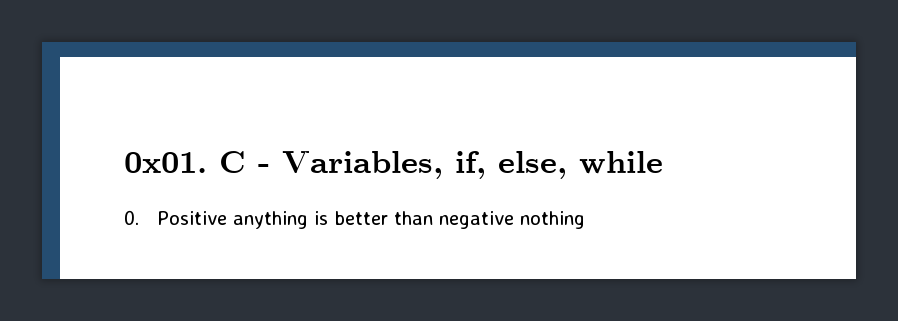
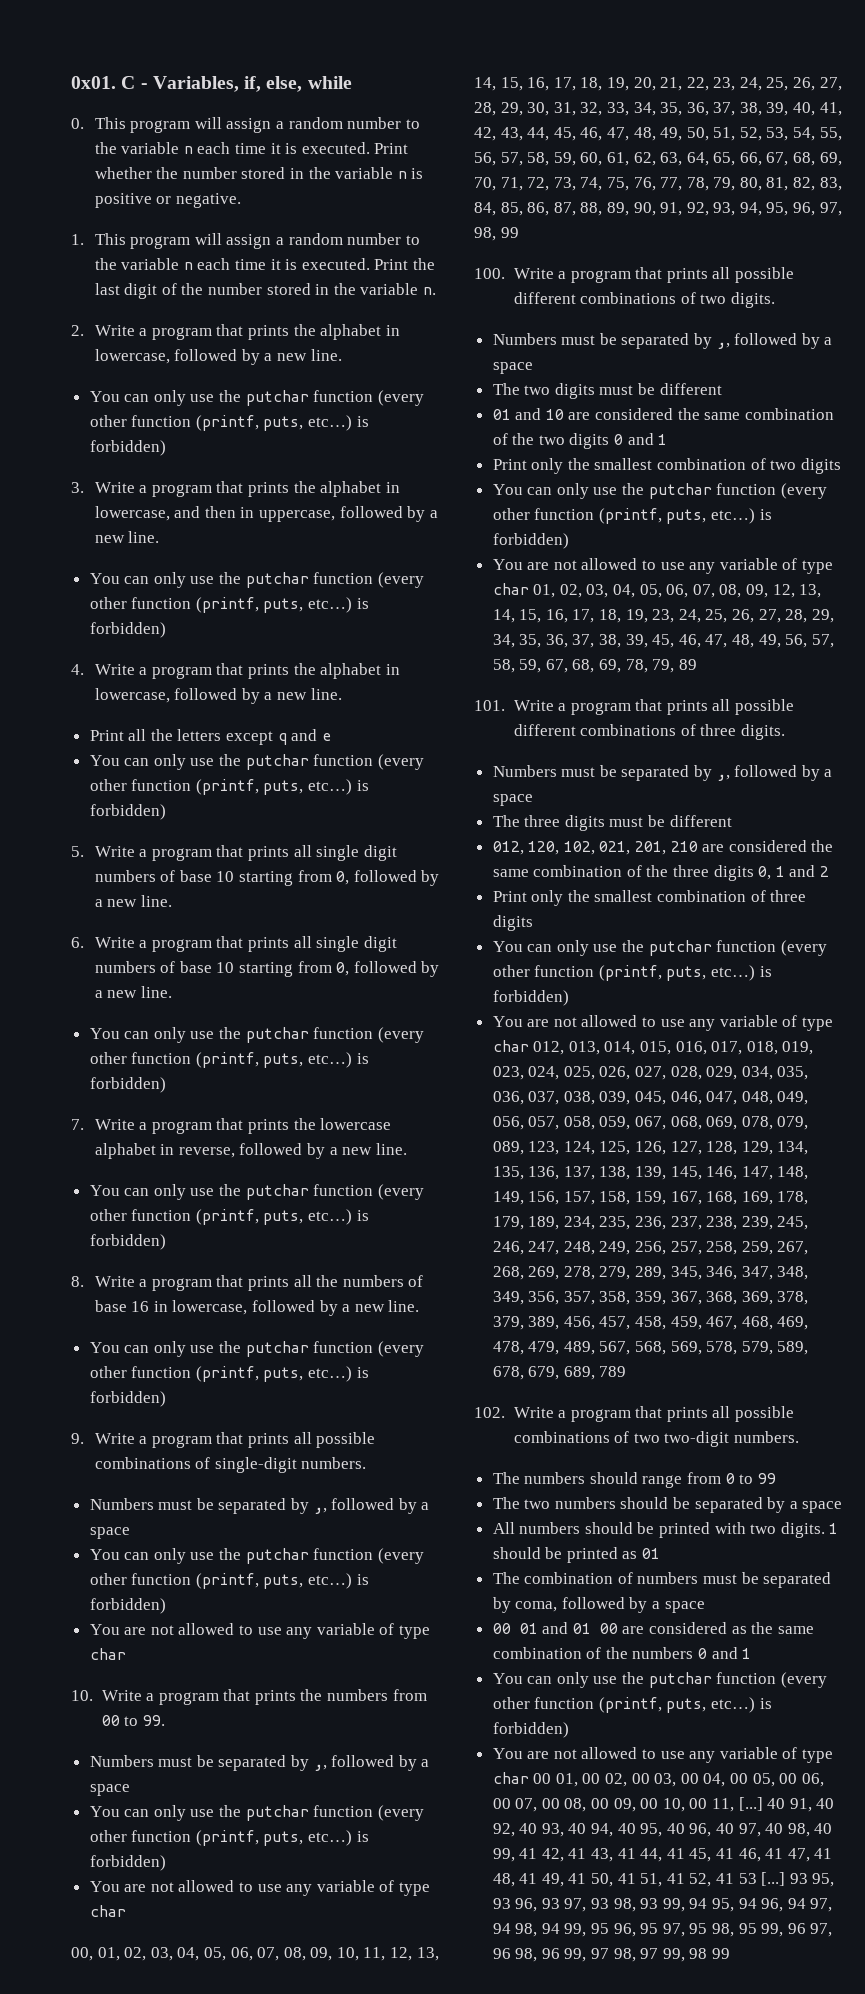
[157,211,586,229] Positive anything is better than negative nothing -> [94,117,420,133] [94,142,409,154] [94,167,424,179] [94,193,241,208] [71,233,420,249] [94,258,435,270] [94,283,436,299] [71,324,400,340] [94,349,342,365] [89,390,424,406] [89,415,369,431] [89,440,166,456] [71,481,400,497] [94,506,438,522] [94,531,160,543] [89,572,424,588] [89,597,369,613] [89,622,166,638] [71,663,400,679] [94,688,342,704] [89,729,331,745] [89,754,424,770] [89,779,369,795] [89,804,166,820] [71,845,397,861] [94,870,440,886] [94,895,172,907] [71,936,397,952] [94,961,440,977] [94,986,172,998] [89,1027,424,1043] [89,1052,369,1068] [89,1077,166,1093] [71,1118,392,1134] [94,1143,407,1159] [89,1184,424,1200] [89,1209,369,1225] [89,1234,166,1250] [71,1275,424,1291] [94,1300,420,1316] [89,1341,424,1357] [89,1366,369,1382] [89,1391,166,1407] [71,1432,376,1448] [94,1457,367,1473] [89,1498,430,1514] [89,1527,130,1539] [89,1548,424,1564] [89,1573,369,1589] [89,1598,166,1614] [89,1623,431,1639] [89,1648,126,1660] [71,1689,427,1705] [101,1715,165,1726] [89,1755,430,1771] [89,1784,130,1796] [89,1805,424,1821] [89,1830,369,1846] [89,1855,166,1871] [89,1880,431,1896] [89,1905,126,1917] [71,1947,439,1961] [474,77,842,91] [474,102,842,116] [474,127,842,141] [474,152,842,166] [474,177,842,191] [474,202,842,216] [474,227,519,241] [474,267,795,283] [513,292,775,308] [492,333,833,349] [492,362,533,374] [492,383,722,399] [492,408,834,420] [492,433,668,449] [492,458,841,474] [492,483,827,499] [492,508,772,524] [492,533,569,549] [492,558,834,574] [492,583,822,598] [492,609,834,623] [492,634,834,648] [492,659,697,673] [474,699,795,715] [513,724,785,740] [492,765,833,781] [492,794,533,806] [492,815,732,831] [492,840,834,855] [492,865,830,881] [492,890,807,906] [492,915,533,931] [492,940,827,956] [492,965,772,981] [492,990,569,1006] [492,1015,834,1031] [492,1040,814,1055] [492,1066,809,1080] [492,1091,809,1105] [492,1116,809,1130] [492,1141,809,1155] [492,1166,809,1180] [492,1191,809,1205] [492,1216,809,1230] [492,1241,809,1255] [492,1266,809,1280] [492,1291,809,1305] [492,1316,809,1330] [492,1341,809,1355] [492,1366,627,1380] [474,1406,795,1422] [513,1431,799,1447] [492,1472,776,1488] [492,1497,843,1513] [492,1522,839,1538] [492,1547,661,1563] [492,1572,832,1588] [492,1597,705,1613] [492,1622,814,1634] [492,1647,752,1659] [492,1672,827,1688] [492,1697,772,1713] [492,1722,569,1738] [492,1747,834,1763] [492,1772,824,1787] [492,1797,835,1812] [492,1823,833,1837] [492,1848,833,1862] [492,1872,835,1887] [492,1898,833,1912] [492,1923,833,1937] [492,1948,731,1962] This program will assign a random number to the variable n each time it is executed. Print whether the number stored in the variable n is positive or negative. // 1. This program will assign a random number to the variable n each time it is executed. Print the last digit of the number stored in the variable n. // 2. Write a program that prints the alphabet in lowercase, followed by a new line. // You can only use the putchar function (every other function (printf, puts, etc…) is forbidden) // 3. Write a program that prints the alphabet in lowercase, and then in uppercase, followed by a new line. // You can only use the putchar function (every other function (printf, puts, etc…) is forbidden) // 4. Write a program that prints the alphabet in lowercase, followed by a new line. // Print all the letters except q and e // You can only use the putchar function (every other function (printf, puts, etc…) is forbidden) // 5. Write a program that prints all single digit numbers of base 10 starting from 0, followed by a new line. // 6. Write a program that prints all single digit numbers of base 10 starting from 0, followed by a new line. // You can only use the putchar function (every other function (printf, puts, etc…) is forbidden) // 7. Write a program that prints the lowercase alphabet in reverse, followed by a new line. // You can only use the putchar function (every other function (printf, puts, etc…) is forbidden) // 8. Write a program that prints all the numbers of base 16 in lowercase, followed by a new line. // You can only use the putchar function (every other function (printf, puts, etc…) is forbidden) // 9. Write a program that prints all possible combinations of single-digit numbers. // Numbers must be separated by ,, followed by a space // You can only use the putchar function (every other function (printf, puts, etc…) is forbidden) // You are not allowed to use any variable of type char // 10. Write a program that prints the numbers from 00 to 99. // Numbers must be separated by ,, followed by a space // You can only use the putchar function (every other function (printf, puts, etc…) is forbidden) // You are not allowed to use any variable of type char // 00, 01, 02, 03, 04, 05, 06, 07, 08, 09, 10, 11, 12, 13, 14, 15, 16, 17, 18, 19, 20, 21, 22, 23, 24, 25, 26, 27, 28, 29, 30, 31, 32, 33, 34, 35, 36, 37, 38, 39, 40, 41, 42, 43, 44, 45, 46, 47, 48, 49, 50, 51, 52, 53, 54, 55, 56, 57, 58, 59, 60, 61, 62, 63, 64, 65, 66, 67, 68, 69, 70, 71, 72, 73, 74, 75, 76, 77, 78, 79, 80, 81, 82, 83, 84, 85, 86, 87, 88, 89, 90, 91, 92, 93, 94, 95, 96, 97, 98, 99 // 100. Write a program that prints all possible different combinations of two digits. // Numbers must be separated by ,, followed by a space // The two digits must be different // 01 and 10 are considered the same combination of the two digits 0 and 1 // Print only the smallest combination of two digits // You can only use the putchar function (every other function (printf, puts, etc…) is forbidden) // You are not allowed to use any variable of type char 01, 02, 03, 04, 05, 06, 07, 08, 09, 12, 13, 14, 15, 16, 17, 18, 19, 23, 24, 25, 26, 27, 28, 29, 34, 35, 36, 37, 38, 39, 45, 46, 47, 48, 49, 56, 57, 58, 59, 67, 68, 69, 78, 79, 89 // 101. Write a program that prints all possible different combinations of three digits. // Numbers must be separated by ,, followed by a space // The three digits must be different // 012, 120, 102, 021, 201, 210 are considered the same combination of the three digits 0, 1 and 2 // Print only the smallest combination of three digits // You can only use the putchar function (every other function (printf, puts, etc…) is forbidden) // You are not allowed to use any variable of type char 012, 013, 014, 015, 016, 017, 018, 019, 023, 024, 025, 026, 027, 028, 029, 034, 035, 036, 037, 038, 039, 045, 046, 047, 048, 049, 056, 057, 058, 059, 067, 068, 069, 078, 079, 089, 123, 124, 125, 126, 127, 128, 129, 134, 135, 136, 137, 138, 139, 145, 146, 147, 148, 149, 156, 157, 158, 159, 167, 168, 169, 178, 179, 189, 234, 235, 236, 237, 238, 239, 245, 246, 247, 248, 249, 256, 257, 258, 259, 267, 268, 269, 278, 279, 289, 345, 346, 347, 348, 349, 356, 357, 358, 359, 367, 368, 369, 378, 379, 389, 456, 457, 458, 459, 467, 468, 469, 478, 479, 489, 567, 568, 569, 578, 579, 589, 678, 679, 689, 789 // 102. Write a program that prints all possible combinations of two two-digit numbers. // The numbers should range from 0 to 99 // The two numbers should be separated by a space // All numbers should be printed with two digits. 1 should be printed as 01 // The combination of numbers must be separated by coma, followed by a space // 00 01 and 01 00 are considered as the same combination of the numbers 0 and 1 // You can only use the putchar function (every other function (printf, puts, etc…) is forbidden) // You are not allowed to use any variable of type char 00 01, 00 02, 00 03, 00 04, 00 05, 00 06, 00 07, 00 08, 00 09, 00 10, 00 11, [...] 40 91, 40 92, 40 93, 40 94, 40 95, 40 96, 40 97, 40 98, 40 99, 41 42, 41 43, 41 44, 41 45, 41 46, 41 47, 41 48, 41 49, 41 50, 41 51, 41 52, 41 53 [...] 93 95, 93 96, 93 97, 93 98, 93 99, 94 95, 94 96, 94 97, 94 98, 94 99, 95 96, 95 97, 95 98, 95 99, 96 97, 96 98, 96 99, 97 98, 97 99, 98 99

